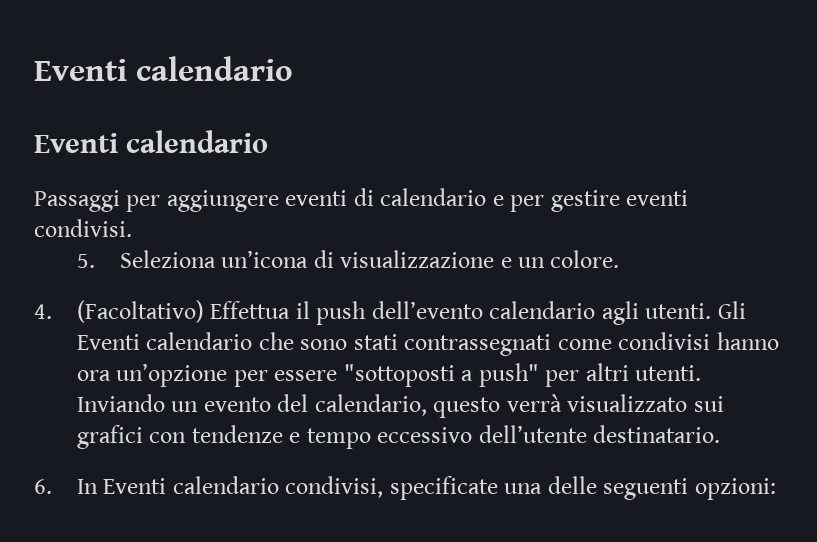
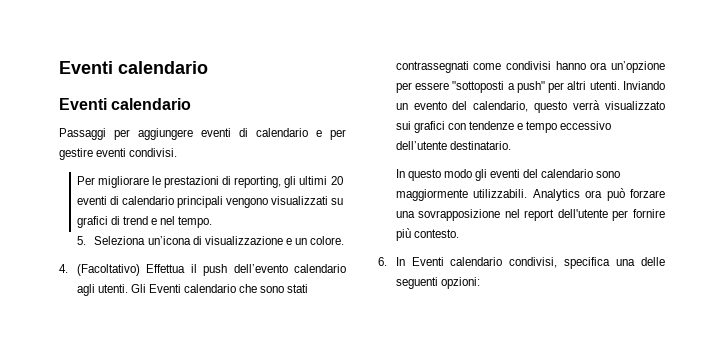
(132, 228) none -> [76,176,343,188] [76,196,344,208] [76,216,213,228] // Per migliorare le prestazioni di reporting, gli ultimi 20 eventi di calendario principali vengono visualizzati su grafici di trend e nel tempo.
(721, 434) none -> [395,169,621,181] [395,188,665,201] [395,209,665,221] [395,228,459,241] // In questo modo gli eventi del calendario sono maggiormente utilizzabili. Analytics ora può forzare una sovrapposizione nel report dell'utente per fornire più contesto.
[389,476,498,500] specificate -> [564,257,611,269] specifica

